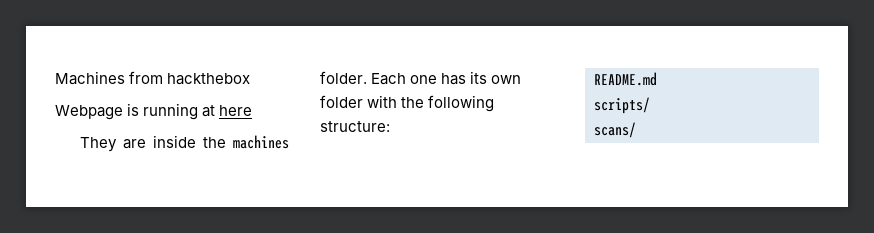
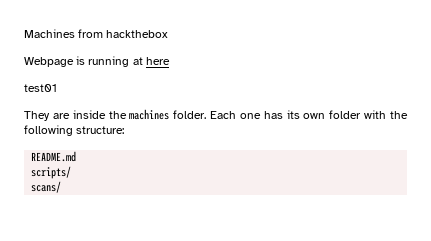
(253, 110) none -> [24,84,57,92] // test01

